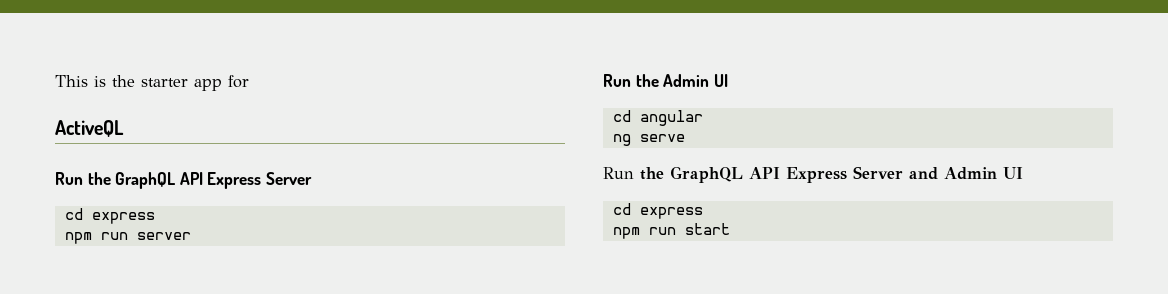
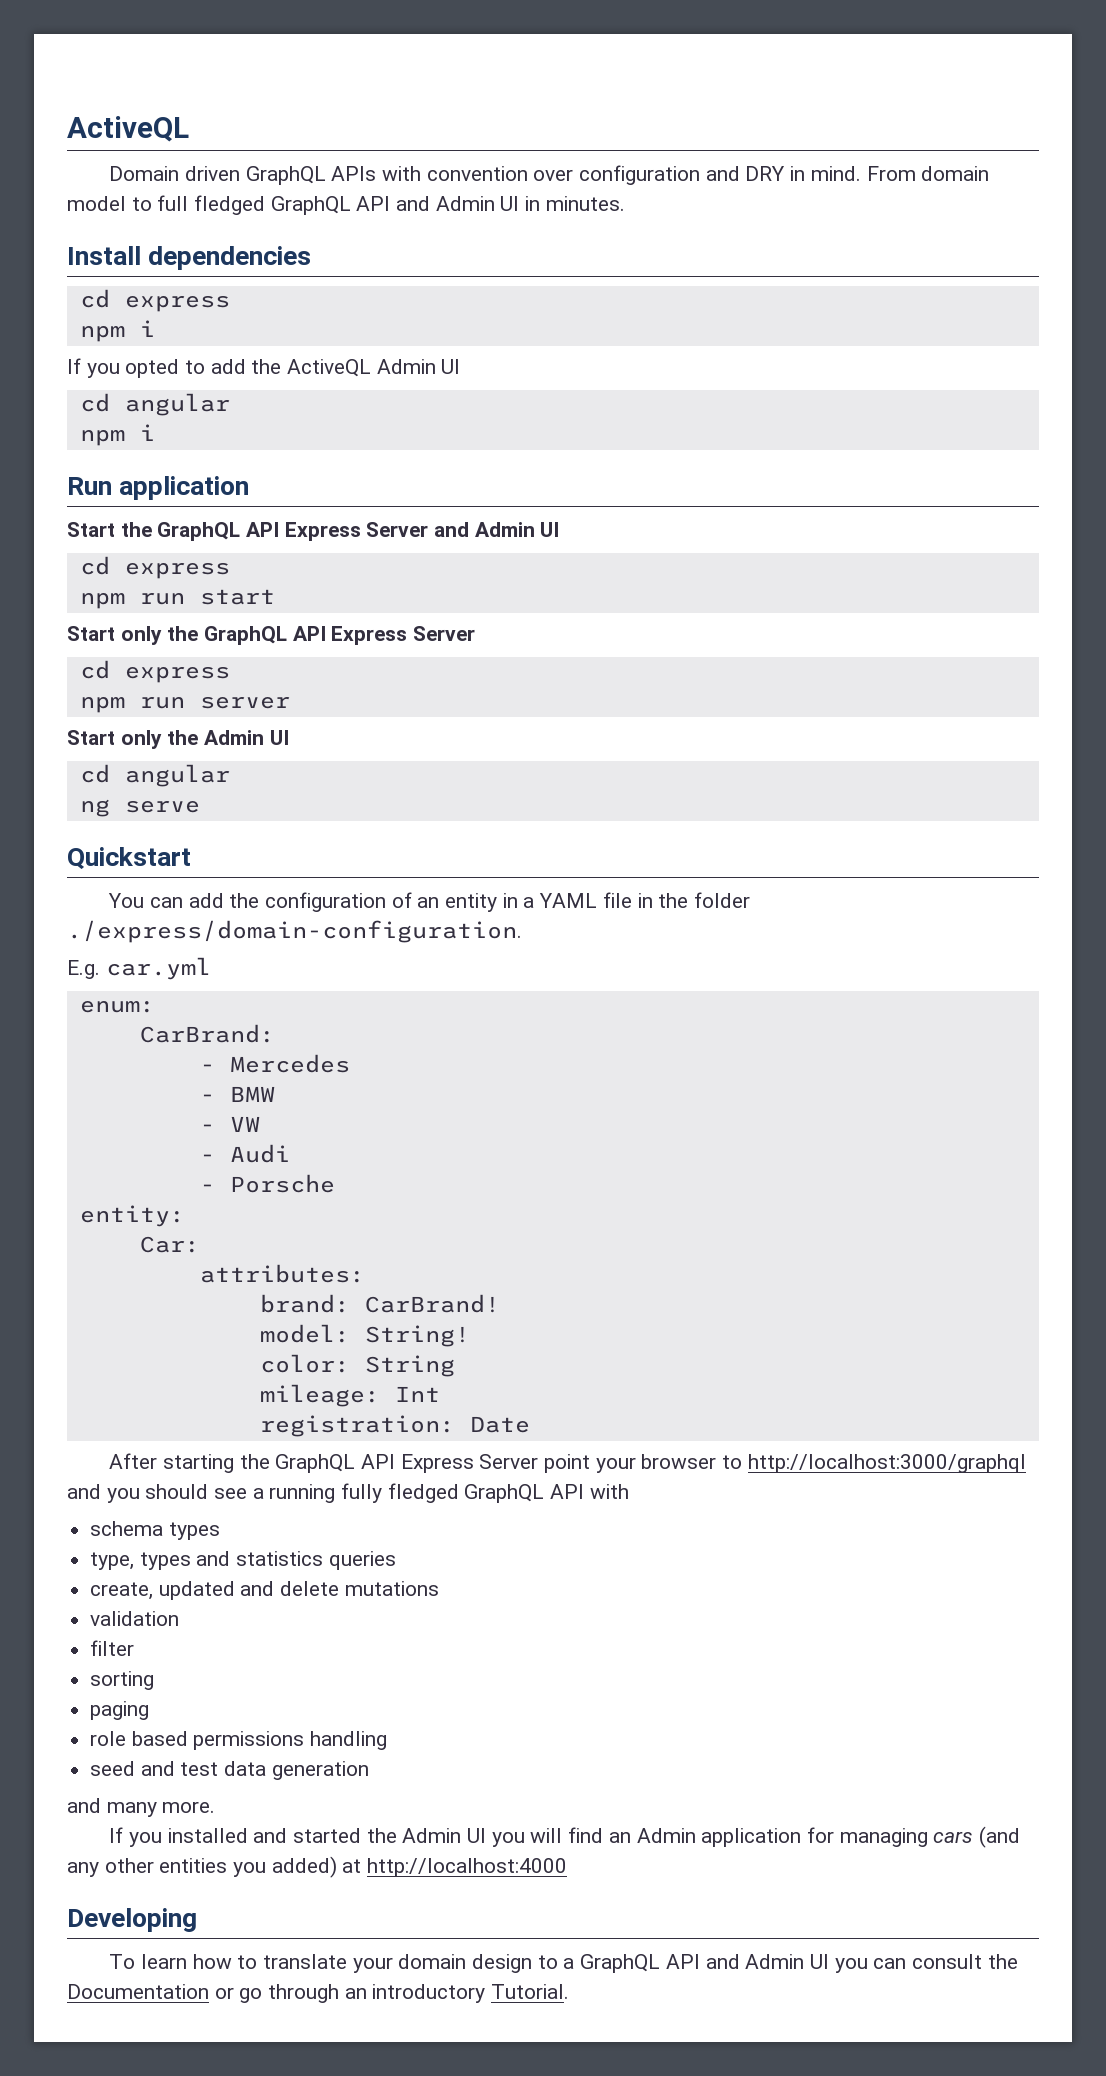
[55,75,249,91] [55,120,124,137] [55,172,312,189] [64,208,155,224] [64,232,191,244] [603,74,728,87] [612,110,703,126] [612,134,685,146] [603,167,634,179] This is the starter app for // ActiveQL // Run the GraphQL API Express Server // cd express // npm run server // Run the Admin UI // cd angular // ng serve // Run -> [67,116,189,142] [109,165,990,185] [67,195,625,215] [67,246,312,270] [79,289,230,312] [79,320,155,342] [67,358,461,378] [79,393,230,416] [79,424,155,446] [67,476,250,500] [67,522,115,537] ActiveQL // Domain driven GraphQL APIs with convention over configuration and DRY in mind. From domain model to full fledged GraphQL API and Admin UI in minutes. // Install dependencies // cd express // npm i // If you opted to add the ActiveQL Admin UI // cd angular // npm i // Run application // Start
(730, 229) none -> [67,626,476,645] [79,660,230,683] [79,696,290,713] [67,730,289,749] [79,764,230,787] [79,799,200,817] [67,847,191,870] [108,892,750,912] [67,920,522,943] [67,957,211,980] [79,1000,155,1013] [139,1024,275,1043] [199,1054,350,1073] [199,1086,275,1102] [199,1116,260,1132] [199,1144,290,1163] [199,1174,335,1193] [79,1205,185,1227] [139,1236,200,1253] [199,1264,365,1283] [259,1294,500,1313] [259,1324,470,1347] [259,1354,455,1377] [259,1384,440,1407] [259,1415,530,1437] [109,1453,1026,1473] [67,1483,629,1503] [90,1521,220,1540] [90,1551,396,1570] [90,1581,439,1600] [90,1611,180,1626] [90,1640,135,1656] [90,1671,155,1690] [90,1701,150,1720] [90,1731,388,1750] [90,1761,369,1780] [67,1798,216,1817] [109,1826,1020,1848] [67,1856,568,1878] [67,1908,197,1932] [109,1954,1018,1973] [67,1984,570,2003] // Start only the GraphQL API Express Server // cd express // npm run server // Start only the Admin UI // cd angular // ng serve // Quickstart // You can add the configuration of an entity in a YAML file in the folder ./express/domain-configuration. // E.g. car.yml // enum: // CarBrand: // - Mercedes // - BMW // - VW // - Audi // - Porsche // entity: // Car: // attributes: // brand: CarBrand! // model: String! // color: String // mileage: Int // registration: Date // After starting the GraphQL API Express Server point your browser to http://localhost:3000/graphql and you should see a running fully fledged GraphQL API with // schema types // type, types and statistics queries // create, updated and delete mutations // validation // filter // sorting // paging // role based permissions handling // seed and test data generation // and many more. // If you installed and started the Admin UI you will find an Admin application for managing cars (and any other entities you added) at http://localhost:4000 // Developing // To learn how to translate your domain design to a GraphQL API and Admin UI you can consult the Documentation or go through an introductory Tutorial.

